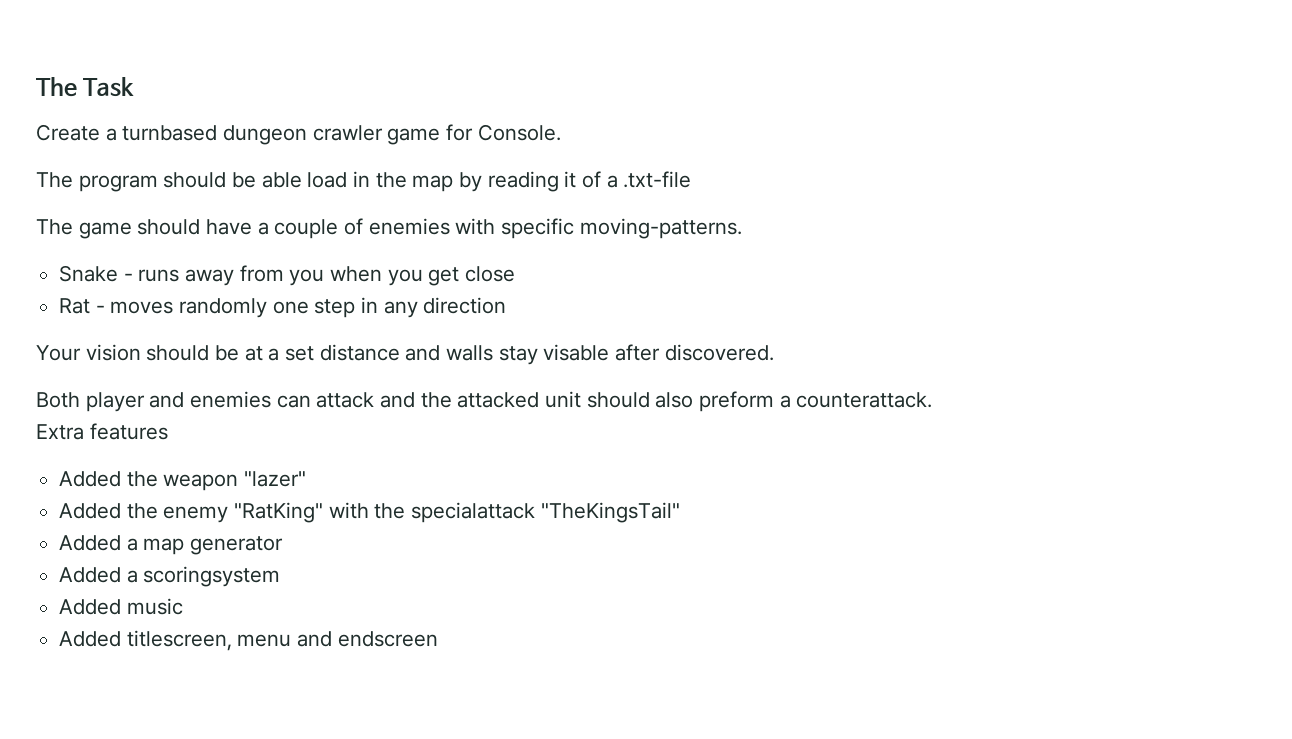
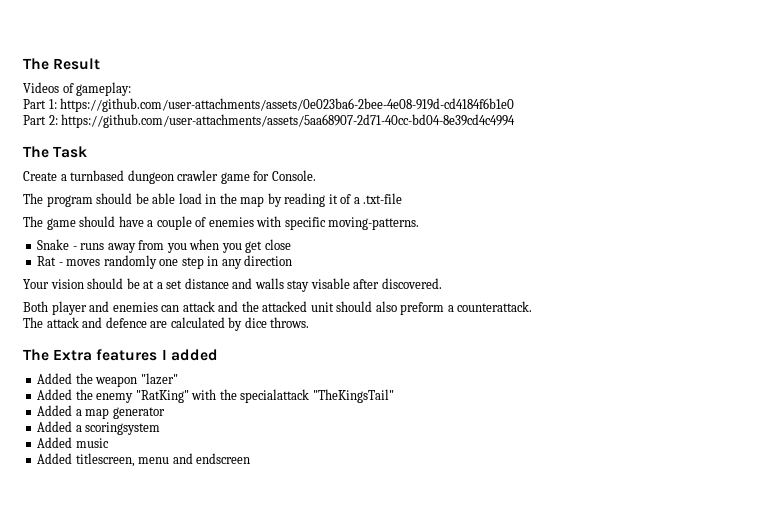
[36,77,77,97] The -> [23,58,101,70] [23,82,132,96] [23,98,515,112] [23,114,516,128] [23,146,49,158] The Result // Videos of gameplay: // Part 1: https://github.com/user-attachments/assets/0e023ba6-2bee-4e08-919d-cd4184f6b1e0 // Part 2: https://github.com/user-attachments/assets/5aa68907-2d71-40cc-bd04-8e39cd4c4994 // The
(933, 400) none -> [23,317,310,331] [23,349,49,361] The attack and defence are calculated by dice throws. // The
(168, 431) none -> [161,349,218,361] I added

